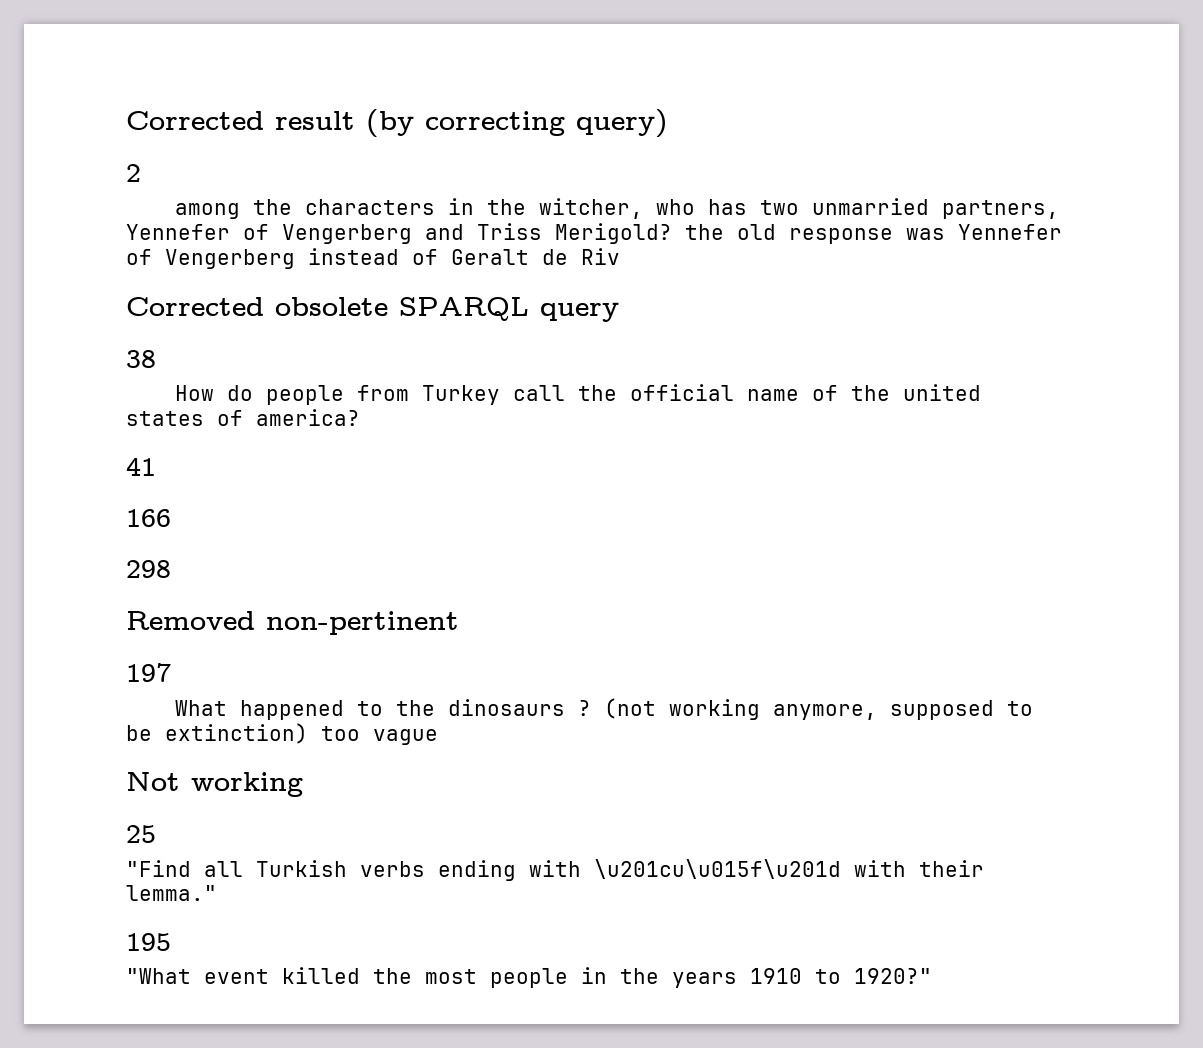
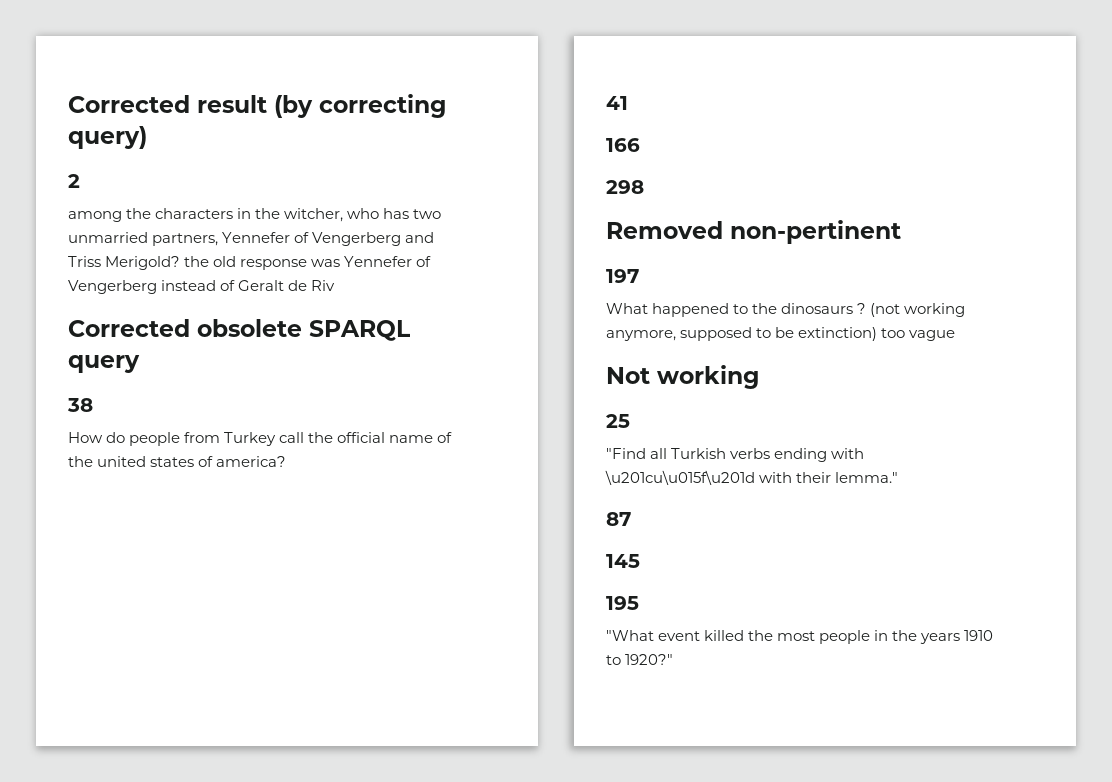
(217, 893) none -> [606,512,631,526] [606,554,640,568] // 87 // 145

